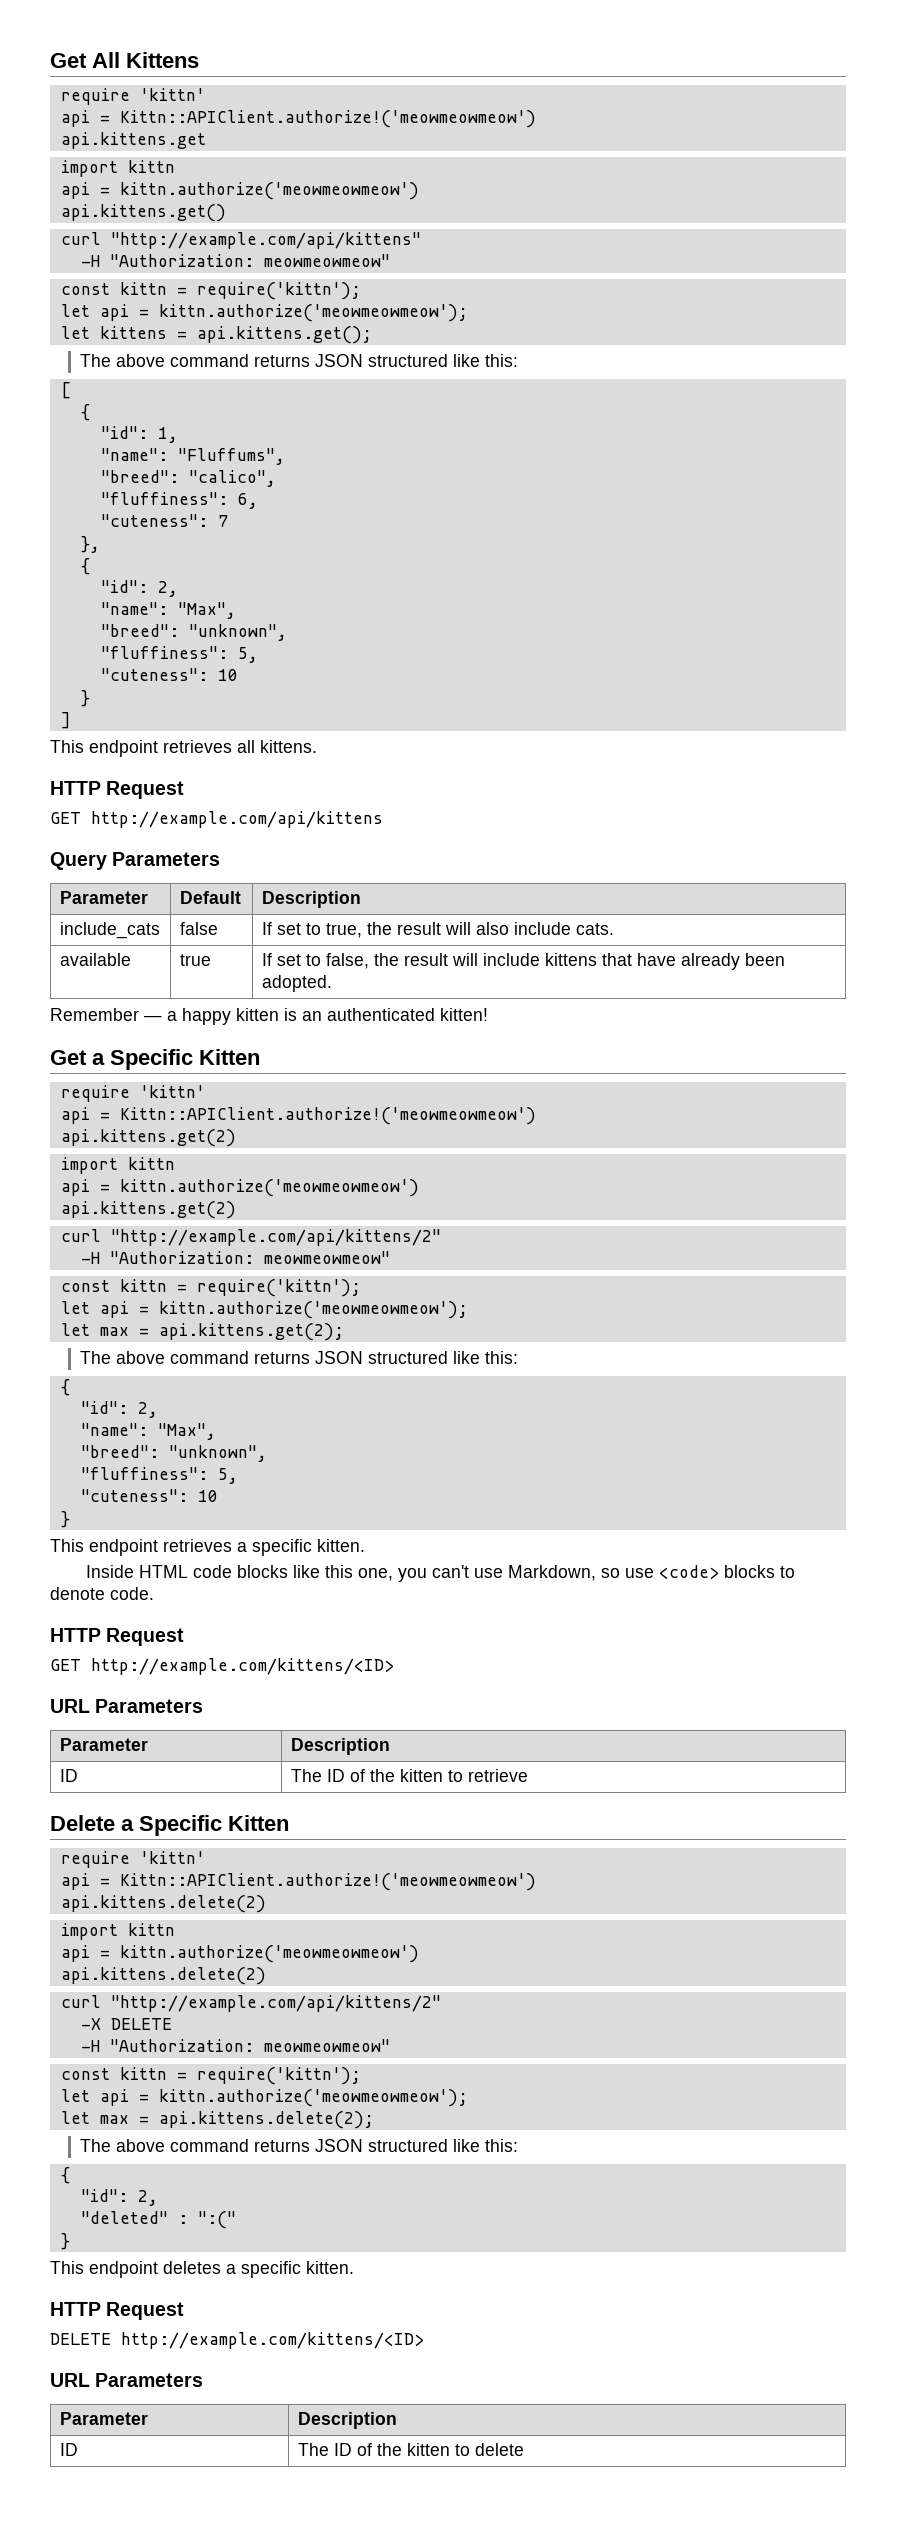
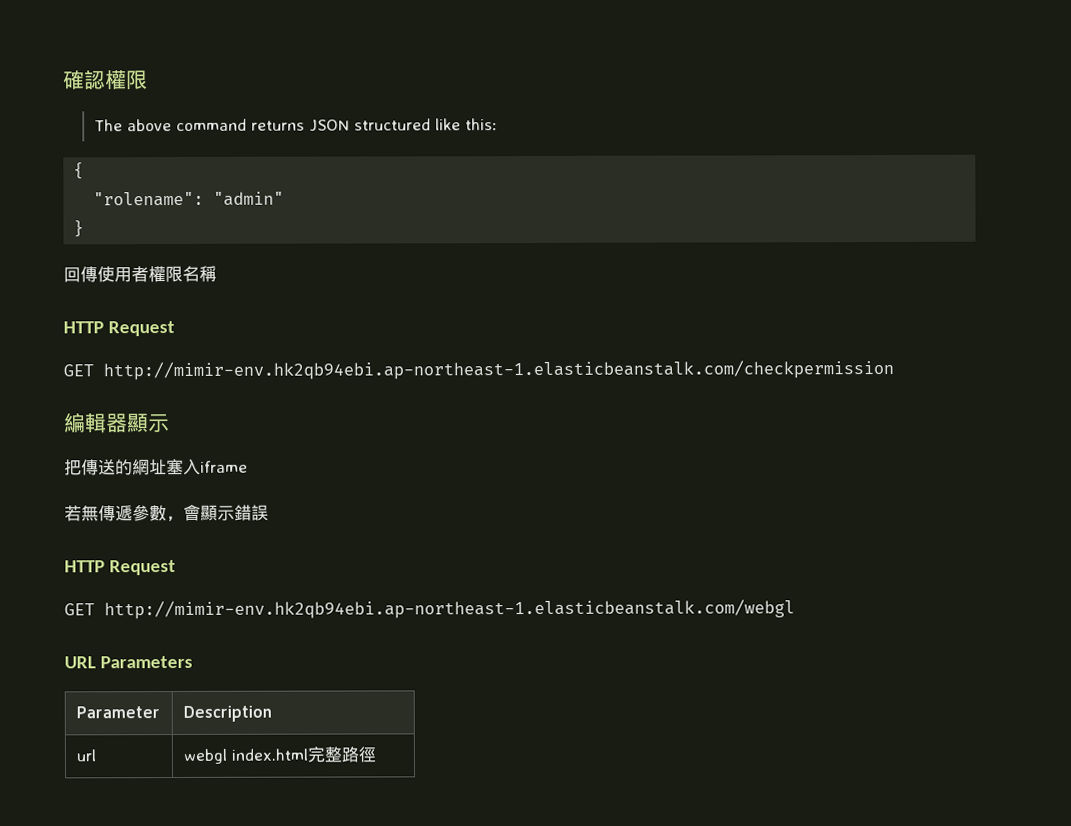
[50,52,199,68] [60,88,205,105] [60,110,536,128] [60,132,206,149] [60,160,175,177] [60,182,419,200] [60,204,226,222] [60,232,421,249] [80,254,390,267] [60,282,361,300] [60,304,468,322] [60,326,372,344] [80,354,519,367] [60,382,71,399] [80,404,90,421] [100,426,178,443] [100,448,285,465] [100,470,276,487] [100,492,258,509] [100,514,228,527] [80,536,100,553] [80,558,90,575] [100,580,178,597] [100,602,236,619] [100,624,287,641] [100,646,258,663] [100,668,238,681] [80,690,90,707] [60,712,71,729] [50,740,317,757] [50,781,185,799] [50,811,383,828] [50,852,221,870] [59,891,148,904] [179,891,241,904] [261,891,361,908] [59,922,160,939] [179,922,218,935] [261,922,614,938] [59,953,131,966] [179,954,211,966] [261,953,785,970] [261,975,332,992] [50,1008,488,1025] [50,1049,260,1070] [60,1085,205,1102] [60,1107,536,1125] [60,1129,236,1147] [60,1157,175,1174] [60,1179,419,1197] [60,1201,236,1219] [60,1229,441,1246] [80,1251,390,1264] [60,1279,361,1297] [60,1301,468,1319] [60,1323,344,1341] [80,1351,519,1364] [60,1379,70,1396] [80,1401,158,1418] [80,1423,216,1440] [80,1445,267,1462] [80,1467,238,1484] [80,1489,218,1502] [60,1511,70,1528] [50,1539,365,1556] [86,1565,796,1582] [50,1587,154,1600] [50,1628,185,1646] [50,1658,394,1675] [50,1699,204,1713] [59,1738,148,1751] [290,1738,390,1755] [59,1769,78,1782] [290,1769,528,1782] [50,1815,289,1836] [60,1851,205,1868] [60,1873,536,1891] [60,1895,266,1913] [60,1923,175,1940] [60,1945,419,1963] [60,1967,266,1985] [60,1995,441,2012] [80,2018,172,2030] [80,2039,390,2052] [60,2067,361,2085] [60,2089,468,2107] [60,2111,374,2129] [80,2139,519,2152] [60,2167,70,2184] [80,2189,158,2206] [80,2211,236,2229] [60,2233,70,2250] [50,2261,354,2278] [50,2302,185,2320] [50,2332,424,2349] [50,2373,204,2387] [59,2412,148,2425] [297,2412,397,2429] [59,2443,78,2456] [297,2443,524,2456] Get All Kittens // require 'kittn' // api = Kittn::APIClient.authorize!('meowmeowmeow') // api.kittens.get // import kittn // api = kittn.authorize('meowmeowmeow') // api.kittens.get() // curl "http://example.com/api/kittens" // -H "Authorization: meowmeowmeow" // const kittn = require('kittn'); // let api = kittn.authorize('meowmeowmeow'); // let kittens = api.kittens.get(); // The above command returns JSON structured like this: // [ // { // "id": 1, // "name": "Fluffums", // "breed": "calico", // "fluffiness": 6, // "cuteness": 7 // }, // { // "id": 2, // "name": "Max", // "breed": "unknown", // "fluffiness": 5, // "cuteness": 10 // } // ] // This endpoint retrieves all kittens. // HTTP Request // GET http://example.com/api/kittens // Query Parameters // Parameter | Default | Description // include_cats | false | If set to true, the result will also include cats. // available | true | If set to false, the result will include kittens that have already been adopted. // Remember — a happy kitten is an authenticated kitten! // Get a Specific Kitten // require 'kittn' // api = Kittn::APIClient.authorize!('meowmeowmeow') // api.kittens.get(2) // import kittn // api = kittn.authorize('meowmeowmeow') // api.kittens.get(2) // curl "http://example.com/api/kittens/2" // -H "Authorization: meowmeowmeow" // const kittn = require('kittn'); // let api = kittn.authorize('meowmeowmeow'); // let max = api.kittens.get(2); // The above command returns JSON structured like this: // { // "id": 2, // "name": "Max", // "breed": "unknown", // "fluffiness": 5, // "cuteness": 10 // } // This endpoint retrieves a specific kitten. // Inside HTML code blocks like this one, you can't use Markdown, so use <code> blocks to denote code. // HTTP Request // GET http://example.com/kittens/<ID> // URL Parameters // Parameter | Description // ID | The ID of the kitten to retrieve // Delete a Specific Kitten // require 'kittn' // api = Kittn::APIClient.authorize!('meowmeowmeow') // api.kittens.delete(2) // import kittn // api = kittn.authorize('meowmeowmeow') // api.kittens.delete(2) // curl "http://example.com/api/kittens/2" // -X DELETE // -H "Authorization: meowmeowmeow" // const kittn = require('kittn'); // let api = kittn.authorize('meowmeowmeow'); // let max = api.kittens.delete(2); // The above command returns JSON structured like this: // { // "id": 2, // "deleted" : ":(" // } // This endpoint deletes a specific kitten. // HTTP Request // DELETE http://example.com/kittens/<ID> // URL Parameters // Parameter | Description // ID | The ID of the kitten to delete -> [63,70,148,90] [93,118,498,132] [73,162,85,180] [93,191,285,207] [73,220,85,238] [63,265,217,283] [63,321,176,337] [63,359,894,381] [63,412,170,434] [64,458,248,476] [64,503,269,523] [64,560,177,576] [64,599,795,620] [64,655,194,669] [75,706,160,719] [182,705,272,722] [75,749,96,762] [182,746,376,764] 確認權限 // The above command returns JSON structured like this: // { // "rolename": "admin" // } // 回傳使用者權限名稱 // HTTP Request // GET http://mimir-env.hk2qb94ebi.ap-northeast-1.elasticbeanstalk.com/checkpermission // 編輯器顯示 // 把傳送的網址塞入iframe // 若無傳遞參數，會顯示錯誤 // HTTP Request // GET http://mimir-env.hk2qb94ebi.ap-northeast-1.elasticbeanstalk.com/webgl // URL Parameters // Parameter | Description // url | webgl index.html完整路徑

